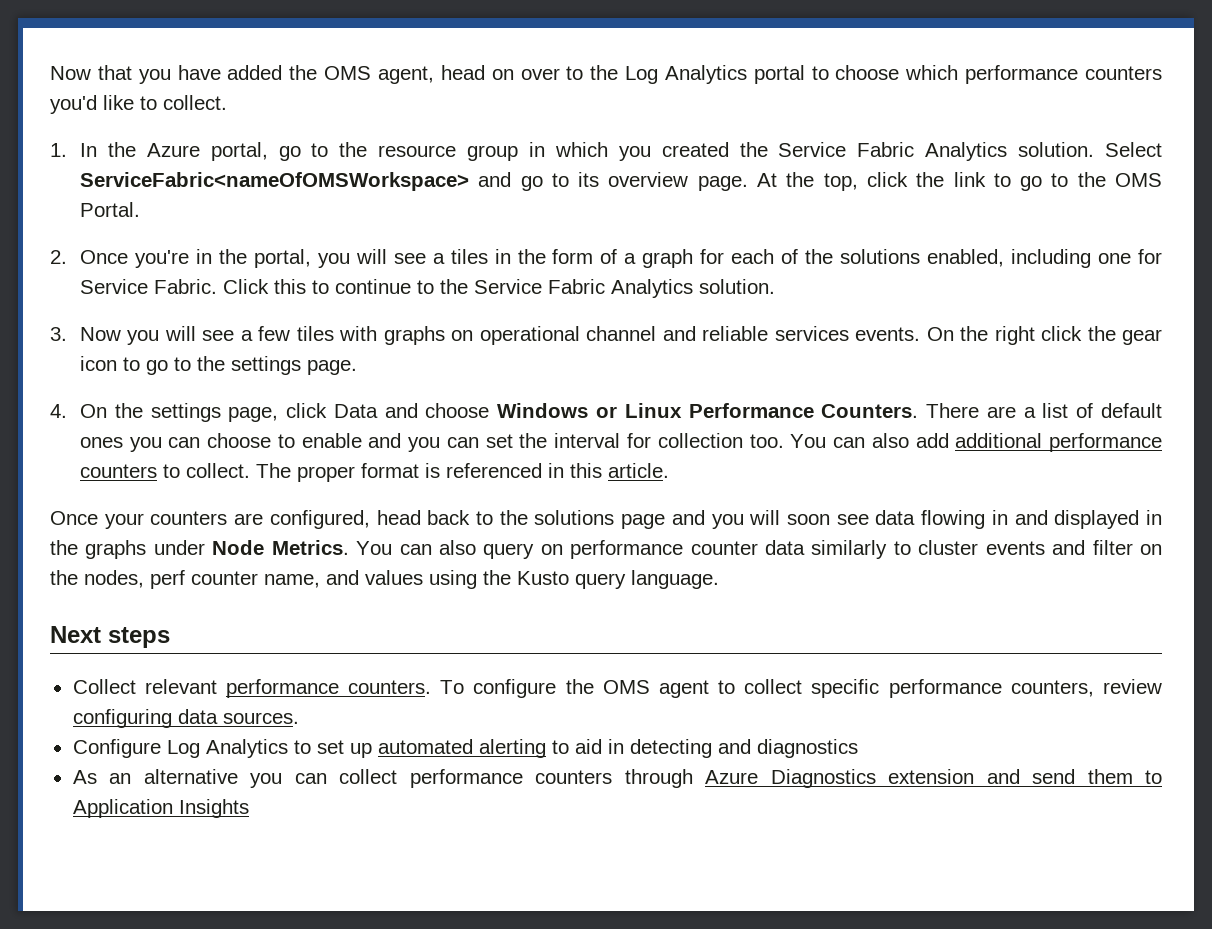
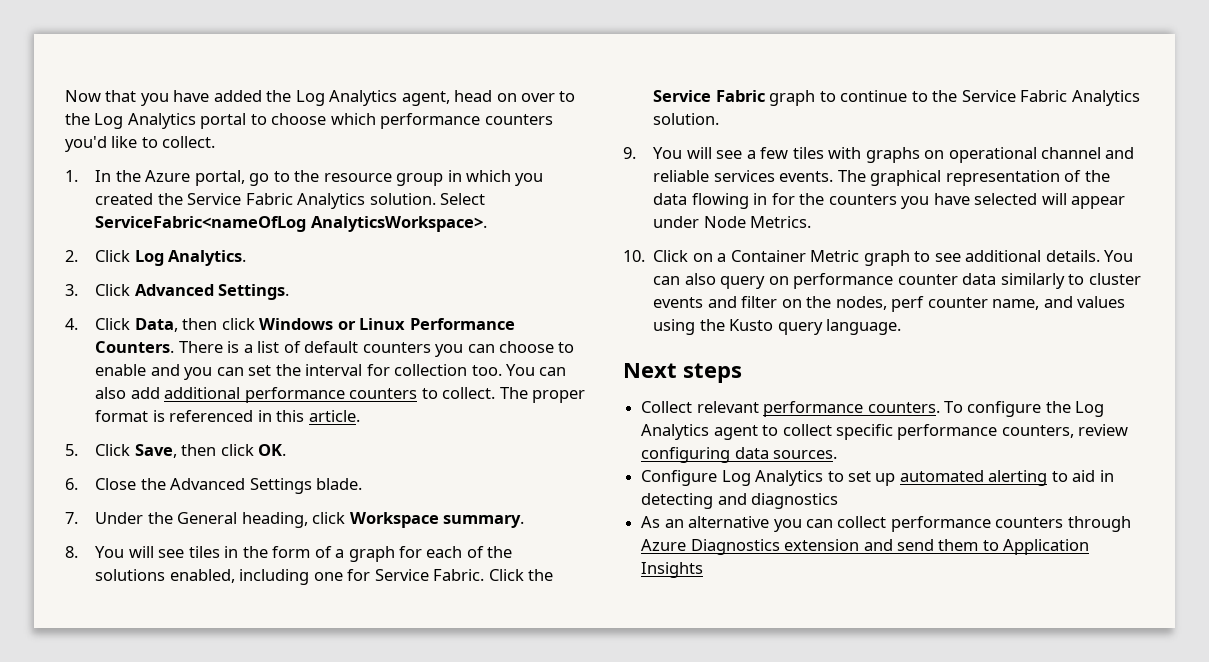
[324,66,372,80] OMS -> [295,90,398,106] Log Analytics
[79,172,1162,191] [79,202,140,217] [50,249,1163,268] [79,279,775,298] [50,326,1162,345] [79,356,357,375] [50,403,490,422] ServiceFabric<nameOfOMSWorkspace> and go to its overview page. At the top, click the link to go to the OMS Portal. // 2. Once you're in the portal, you will see a tiles in the form of a graph for each of the solutions enabled, including one for Service Fabric. Click this to continue to the Service Fabric Analytics solution. // 3. Now you will see a few tiles with graphs on operational channel and reliable services events. On the right click the gear icon to go to the settings page. // 4. On the settings page, click Data and choose -> [95,216,487,232] [65,250,247,266] [65,284,290,300] [65,318,255,332] ServiceFabric<nameOfLog AnalyticsWorkspace>. // 2. Click Log Analytics. // 3. Click Advanced Settings. // 4. Click Data, then click
[986,406,1016,418] are -> [227,341,240,353] is
[79,437,123,448] ones -> [362,342,431,353] counters
[50,510,1162,529] [50,540,349,559] Once your counters are configured, head back to the solutions page and you will soon see data flowing in and displayed in the graphs under Node Metrics. -> [65,444,287,458] [65,478,363,494] [65,512,525,528] [65,546,513,562] [95,569,554,585] [653,90,1140,106] [653,113,720,125] [623,147,1135,163] [653,170,1110,186] [653,193,1126,209] [653,216,812,228] [623,250,1100,266] 5. Click Save, then click OK. // 6. Close the Advanced Settings blade. // 7. Under the General heading, click Workspace summary. // 8. You will see tiles in the form of a graph for each of the solutions enabled, including one for Service Fabric. Click the Service Fabric graph to continue to the Service Fabric Analytics solution. // 9. You will see a few tiles with graphs on operational channel and reliable services events. The graphical representation of the data flowing in for the counters you have selected will appear under Node Metrics. // 10. Click on a Container Metric graph to see additional details.
[602,680,650,694] OMS -> [1075,401,1105,417] [641,424,710,440] Log Analytics

